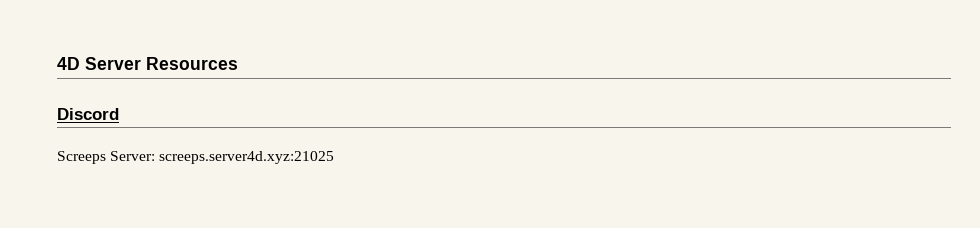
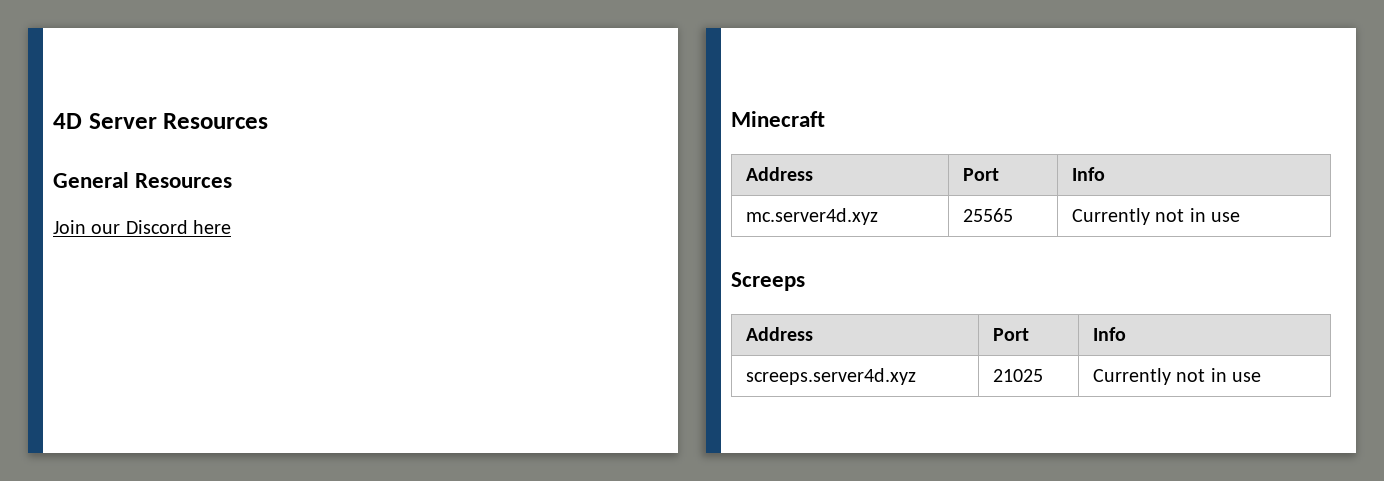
[57,108,119,120] [57,151,335,164] Discord // Screeps Server: screeps.server4d.xyz:21025 -> [53,172,233,188] [53,220,232,234] [731,111,825,127] [745,167,813,181] [962,168,999,181] [1071,167,1105,181] [745,208,878,225] [962,208,1013,222] [1071,208,1241,225] [731,272,805,291] [745,327,813,341] [992,328,1029,341] [1092,327,1126,341] [745,368,916,385] [992,369,1043,382] [1092,368,1262,385] General Resources // Join our Discord here // Minecraft // Address | Port | Info // mc.server4d.xyz | 25565 | Currently not in use // Screeps // Address | Port | Info // screeps.server4d.xyz | 21025 | Currently not in use

